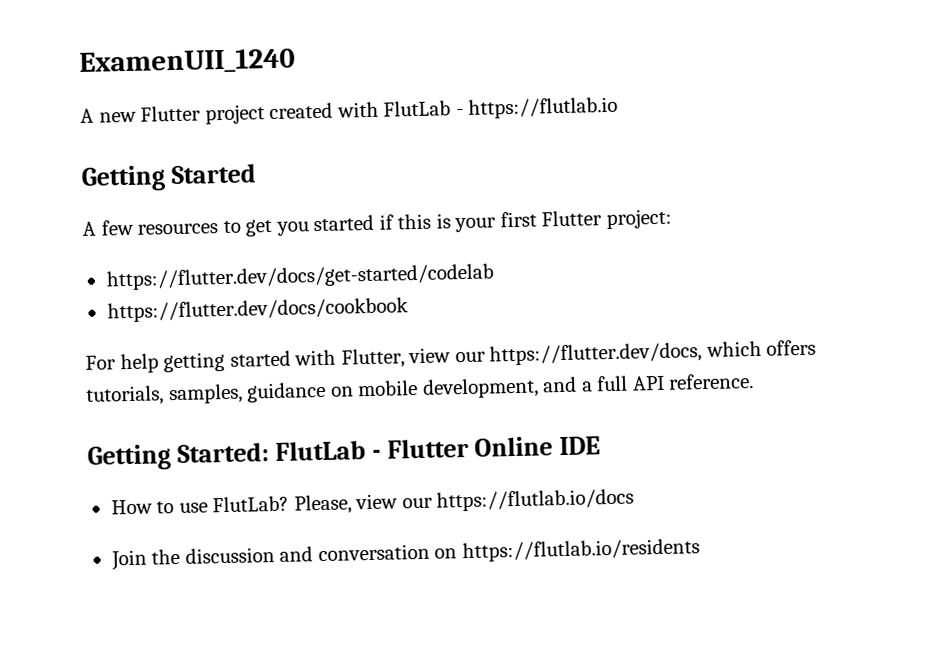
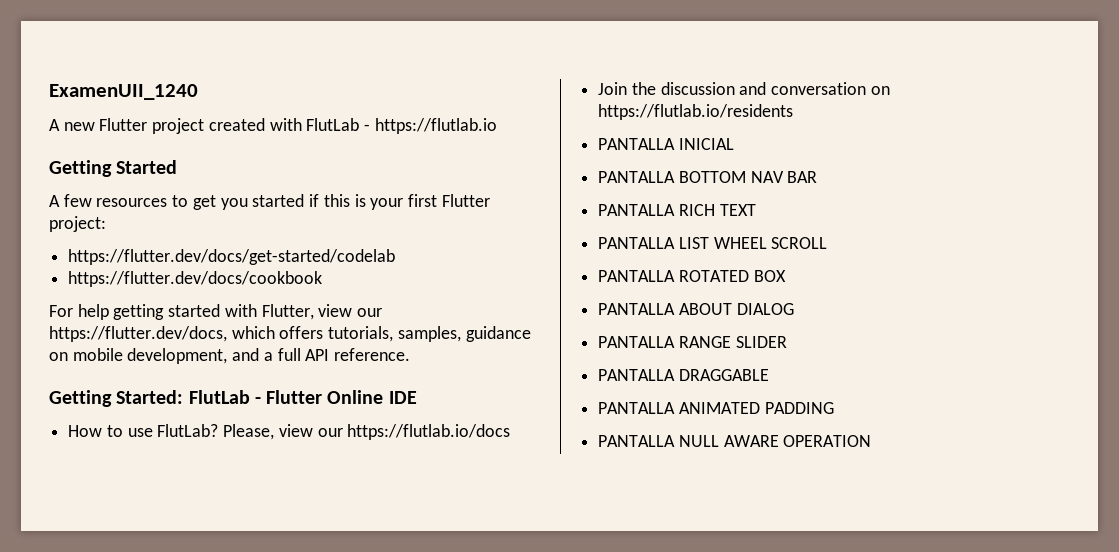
(700, 550) none -> [598,138,734,150] [598,171,818,183] [598,204,756,216] [598,237,828,249] [598,270,786,282] [598,303,794,315] [598,336,787,348] [598,369,769,381] [598,402,834,414] [598,435,872,447] // PANTALLA INICIAL // PANTALLA BOTTOM NAV BAR // PANTALLA RICH TEXT // PANTALLA LIST WHEEL SCROLL // PANTALLA ROTATED BOX // PANTALLA ABOUT DIALOG // PANTALLA RANGE SLIDER // PANTALLA DRAGGABLE // PANTALLA ANIMATED PADDING // PANTALLA NULL AWARE OPERATION

